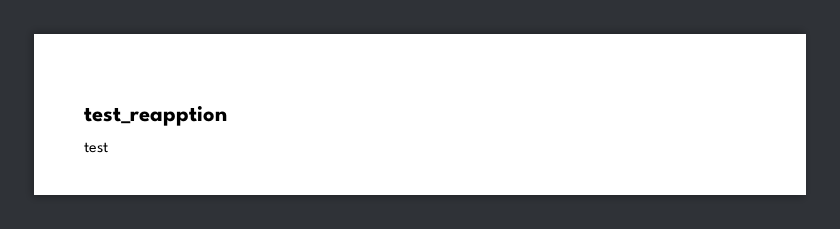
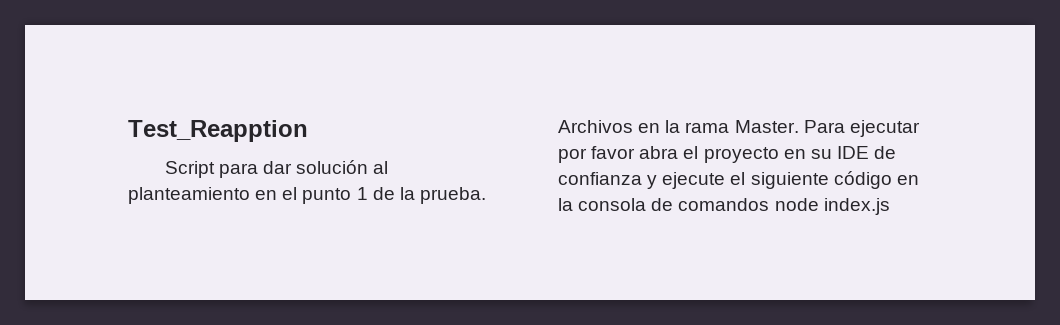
[84,106,227,126] [84,142,108,153] test_reapption // test -> [128,120,308,142] [164,160,389,178] [128,187,486,204] [558,120,920,137] [558,146,897,163] [558,171,919,189] [558,198,890,215] Test_Reapption // Script para dar solución al planteamiento en el punto 1 de la prueba. Archivos en la rama Master. Para ejecutar por favor abra el proyecto en su IDE de confianza y ejecute el siguiente código en la consola de comandos node index.js

